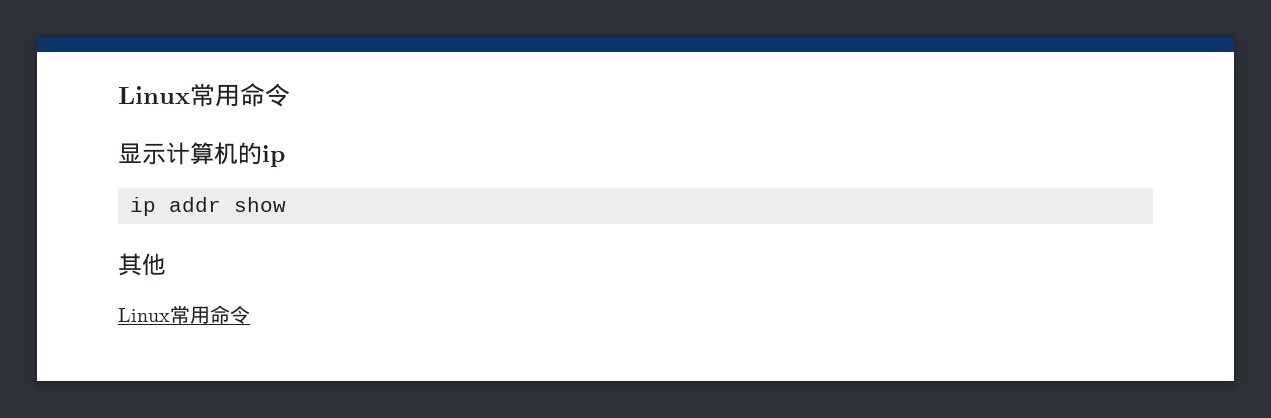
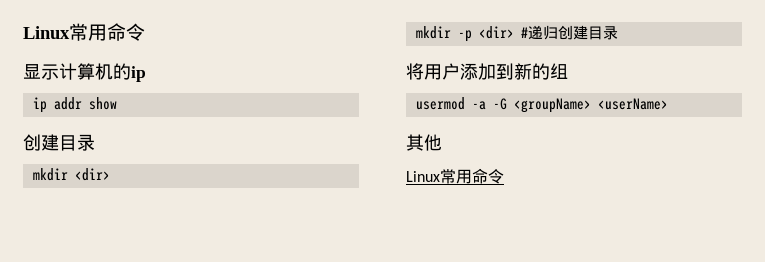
(286, 204) none -> [23,134,95,151] [32,168,110,181] [415,25,618,42] [406,63,568,80] [415,97,668,113] // 创建目录 // mkdir <dir> // mkdir -p <dir> #递归创建目录 // 将用户添加到新的组 // usermod -a -G <groupName> <userName>

